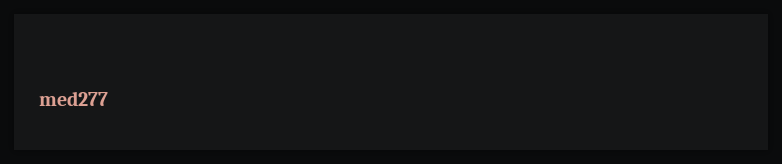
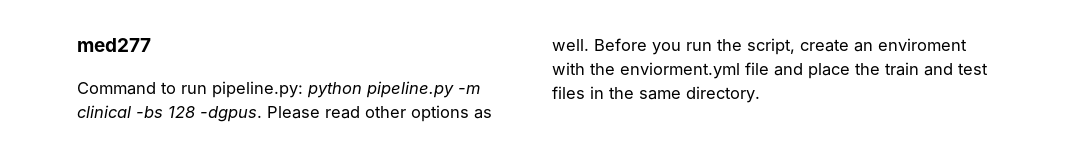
(108, 98) none -> [77,81,480,98] [77,105,492,122] [552,38,967,55] [552,62,988,79] [552,86,760,103] // Command to run pipeline.py: python pipeline.py -m clinical -bs 128 -dgpus. Please read other options as well. Before you run the script, create an enviroment with the enviorment.yml file and place the train and test files in the same directory.

